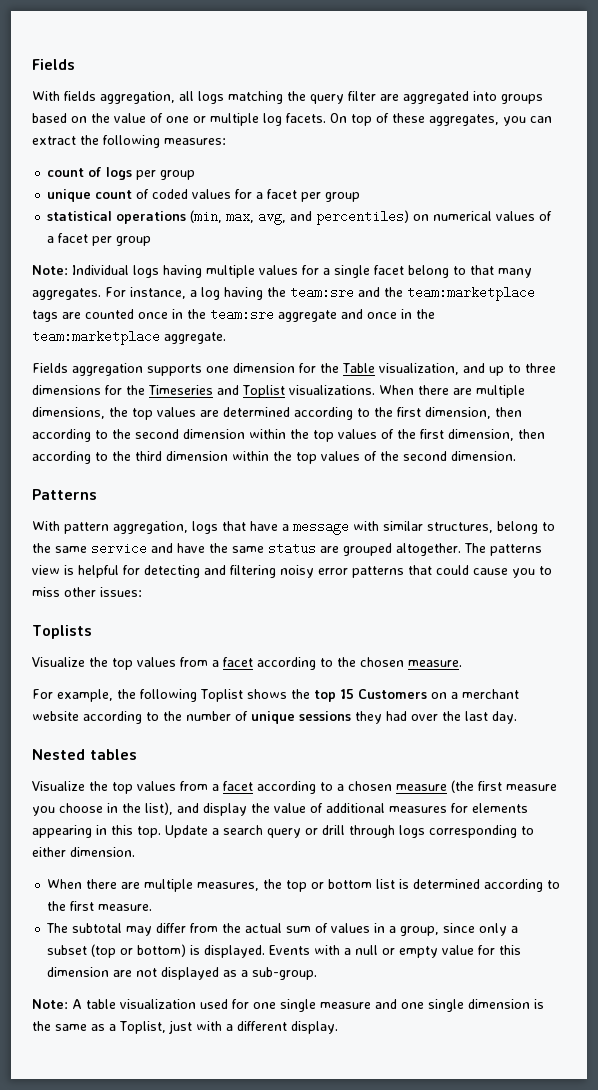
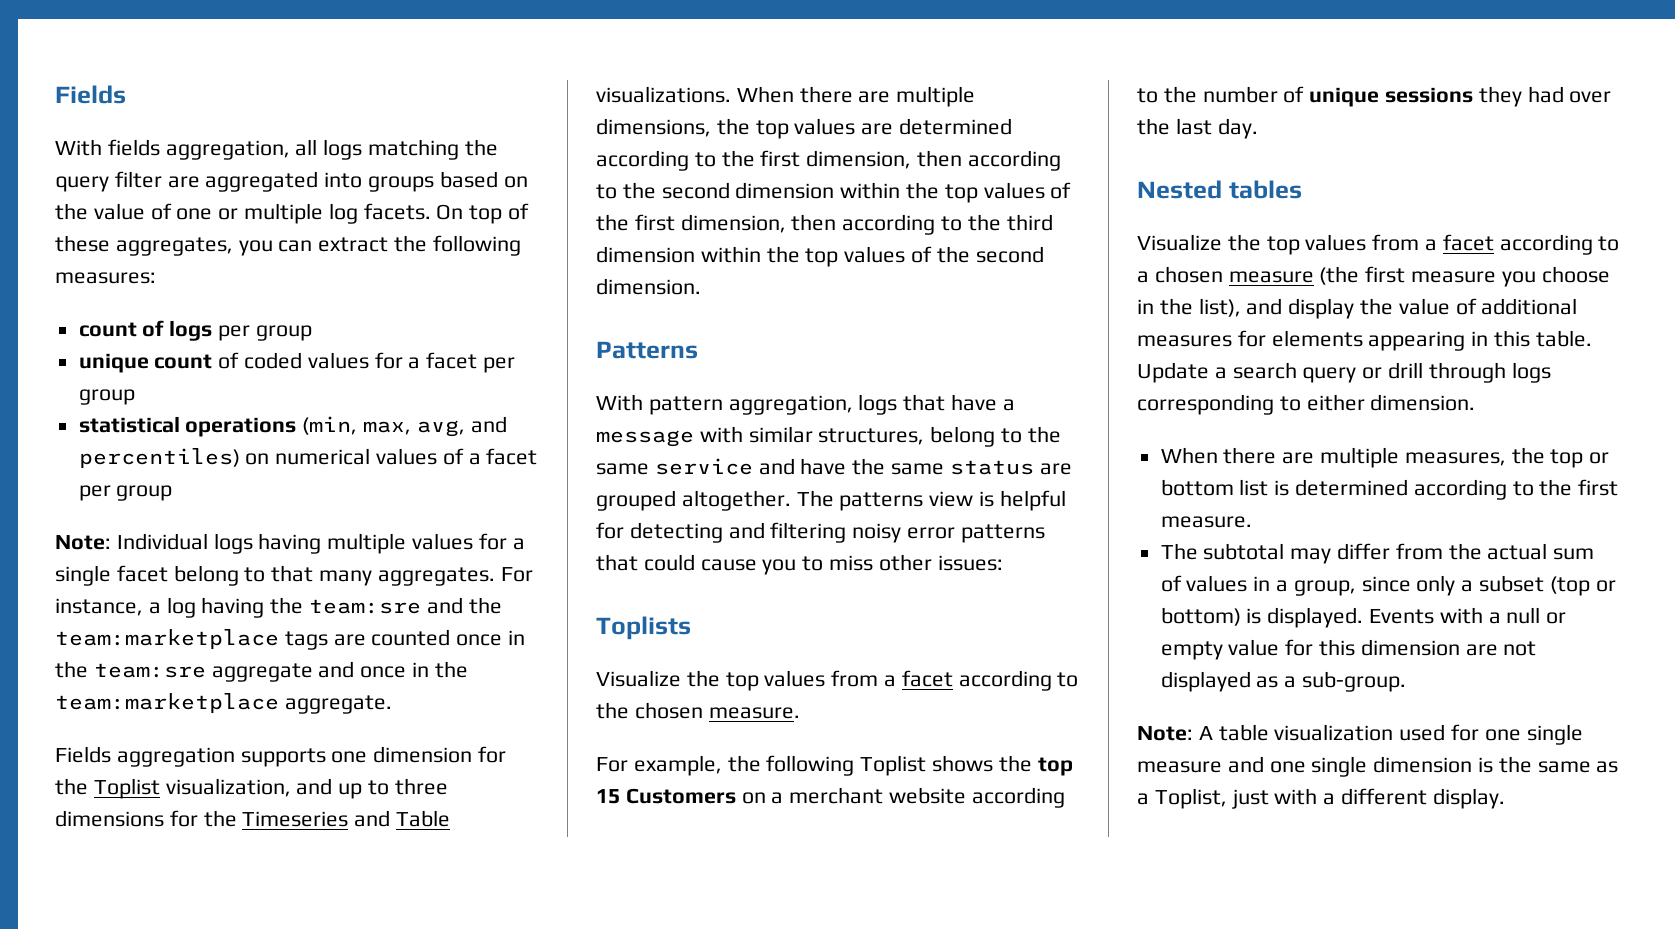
[342,363,375,373] Table -> [93,778,160,799] Toplist
[242,385,285,398] Toplist -> [396,810,451,827] Table
[137,826,161,838] top. -> [1535,330,1592,347] table.

